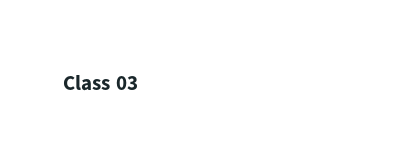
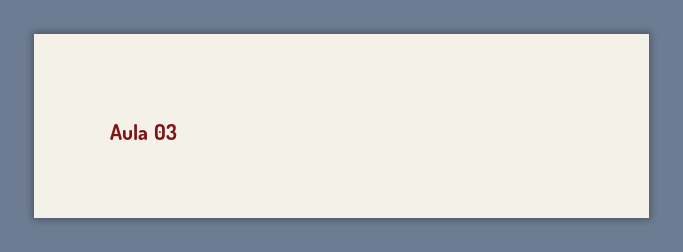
[63,75,110,91] Class -> [110,124,148,140] Aula

